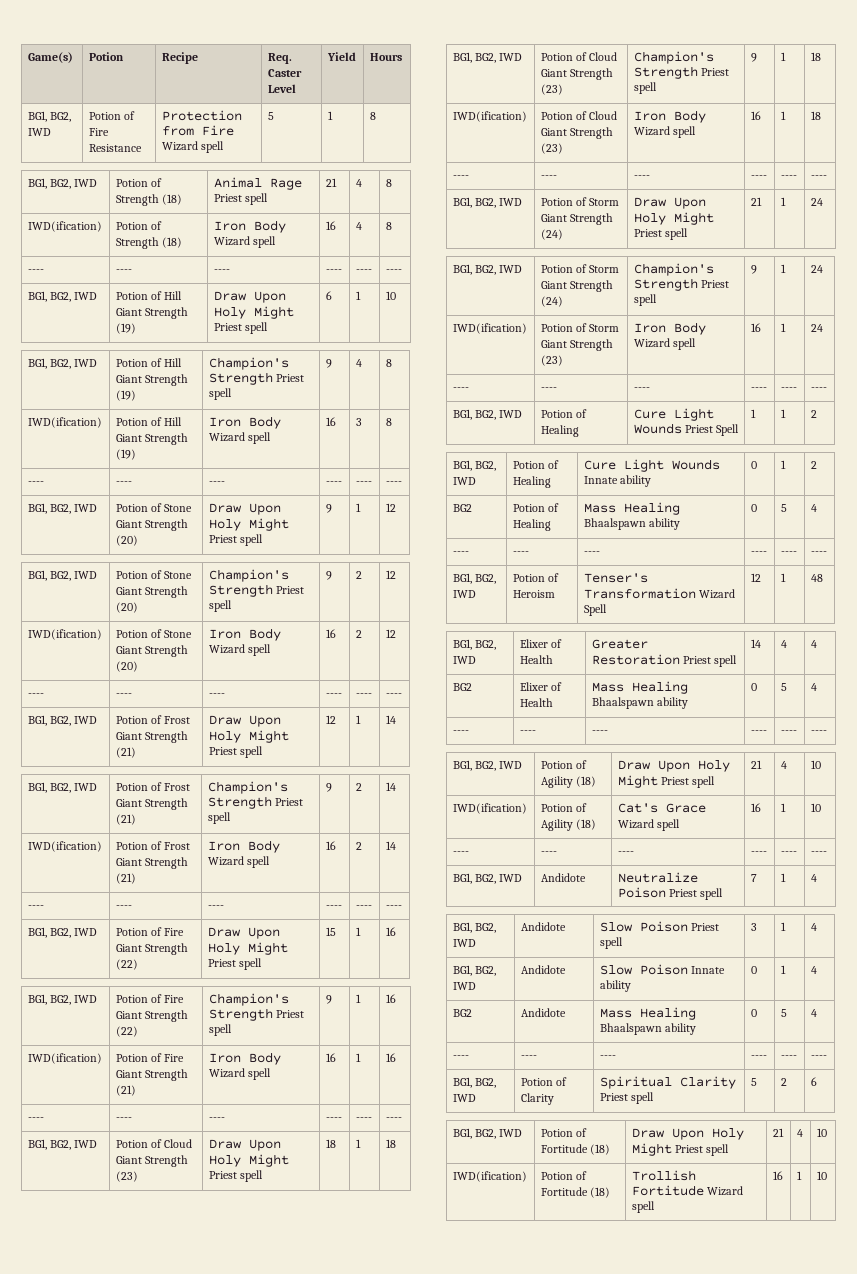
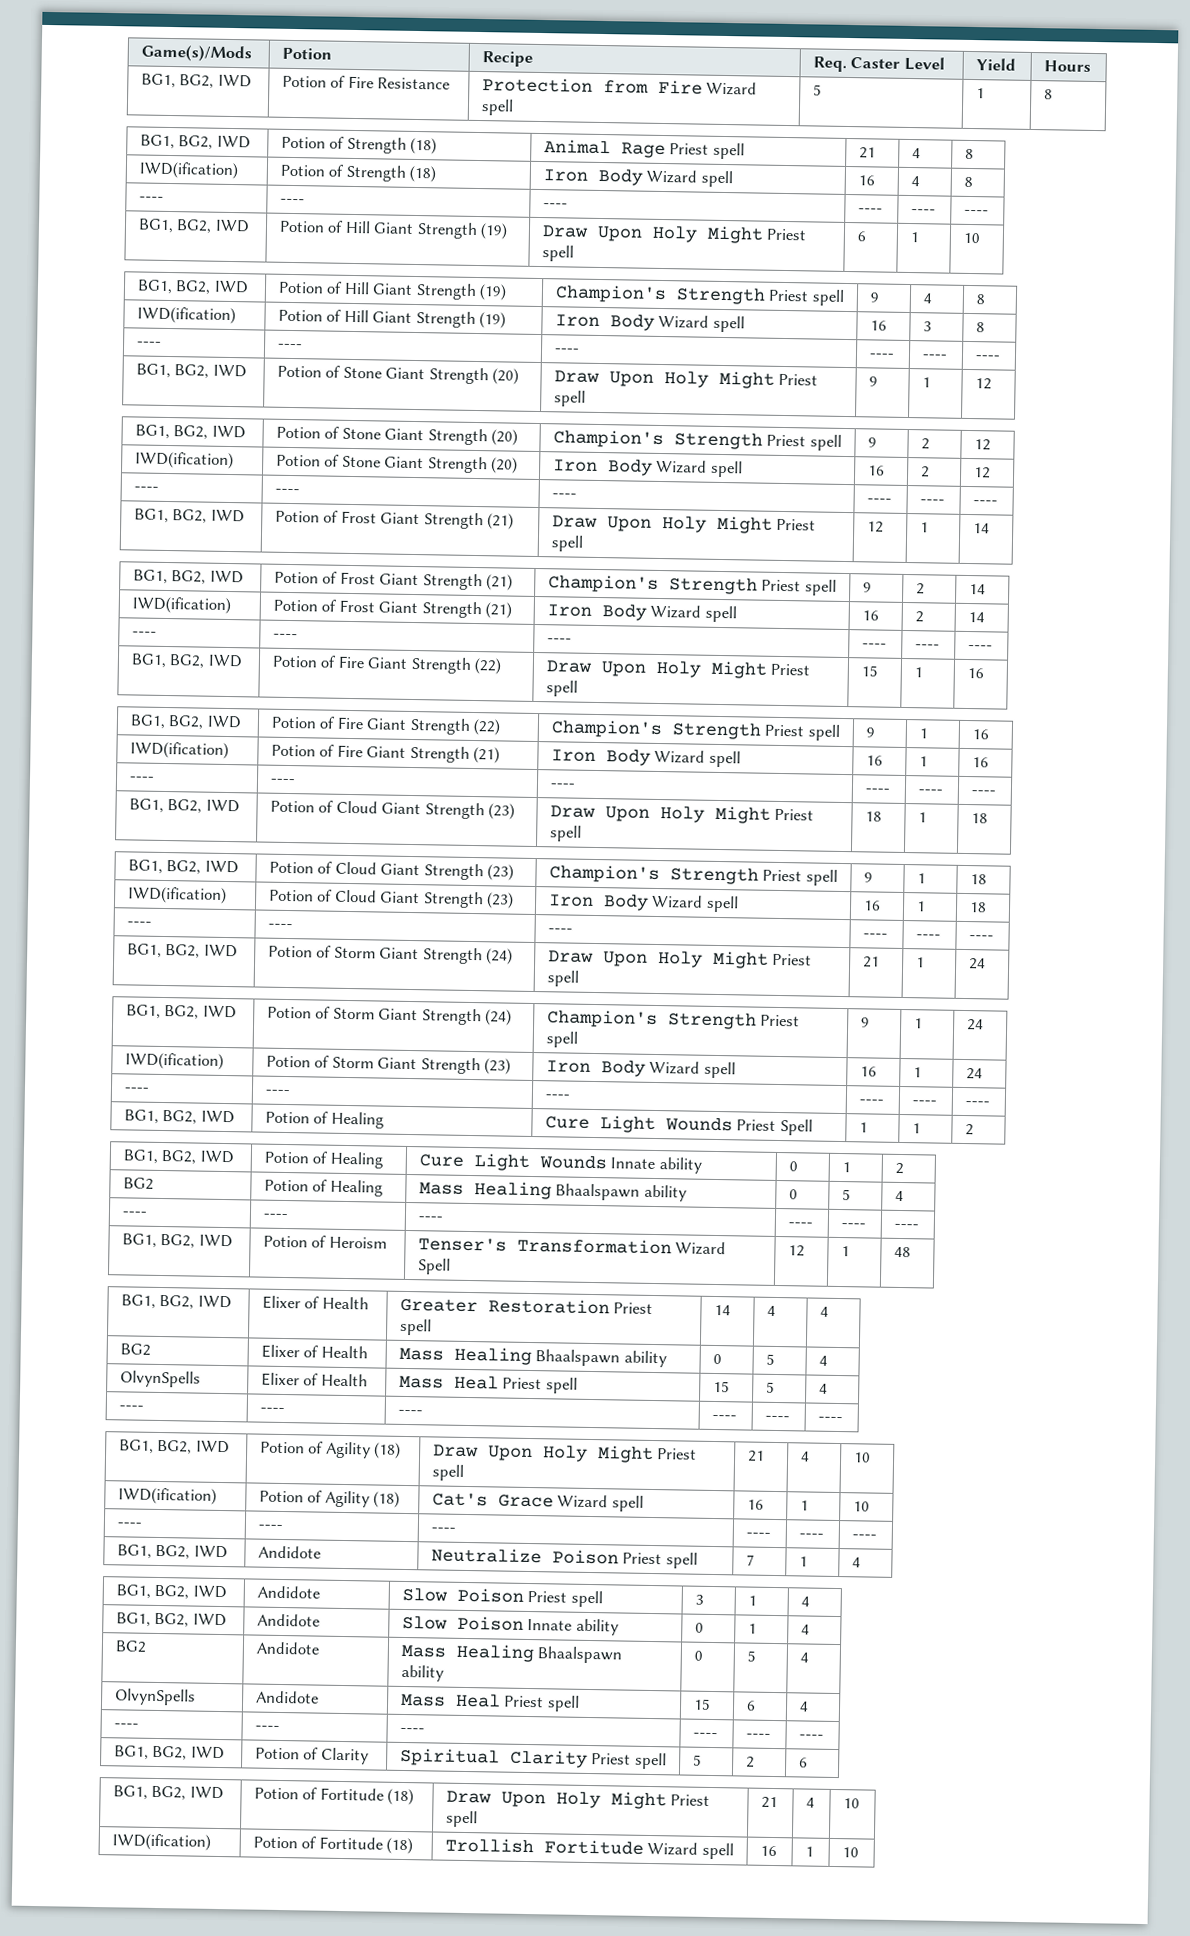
[27,52,73,63] Game(s) -> [140,44,252,63] Game(s)/Mods
(817, 687) none -> [119,1370,201,1388] [260,1372,368,1387] [398,1375,578,1394] [712,1380,730,1393] [765,1381,775,1393] [818,1383,828,1394] // OlvynSpells | Elixer of Health | Mass Heal Priest spell | 15 | 5 | 4
(817, 1013) none -> [113,1688,196,1706] [255,1690,319,1704] [399,1693,580,1712] [692,1698,711,1710] [745,1700,756,1711] [798,1701,809,1712] // OlvynSpells | Andidote | Mass Heal Priest spell | 15 | 6 | 4

